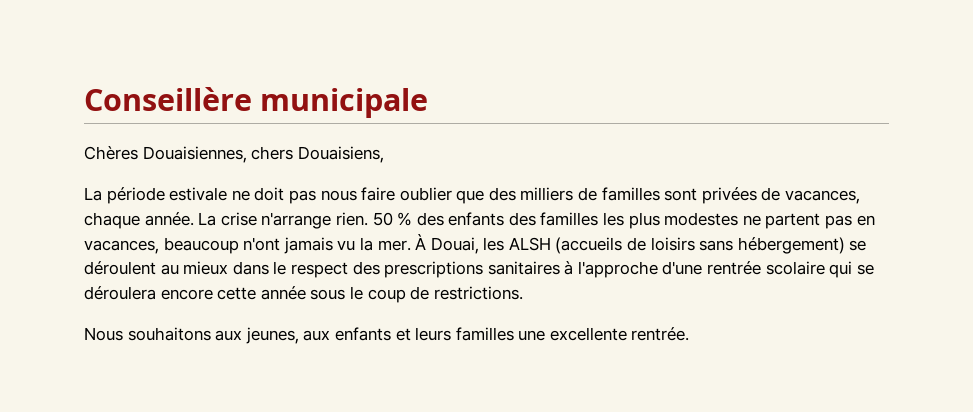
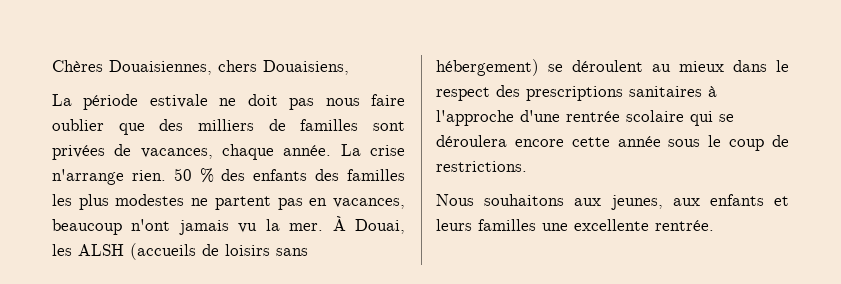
[84,87,429,118] Conseillère municipale // -> (52, 66) none

